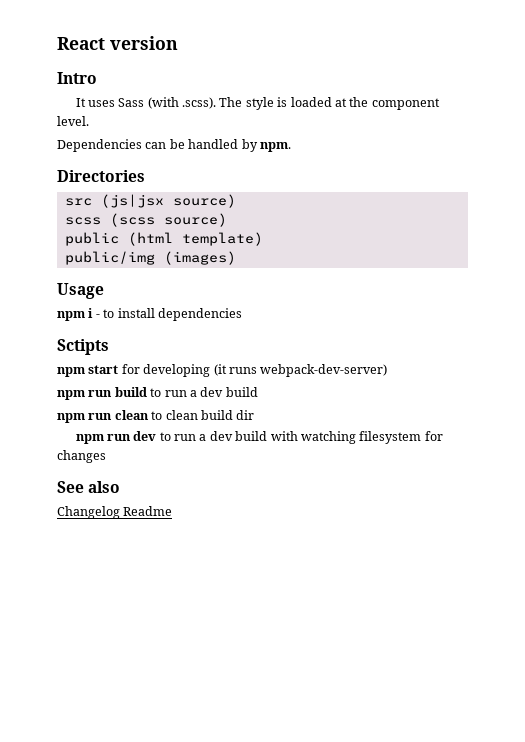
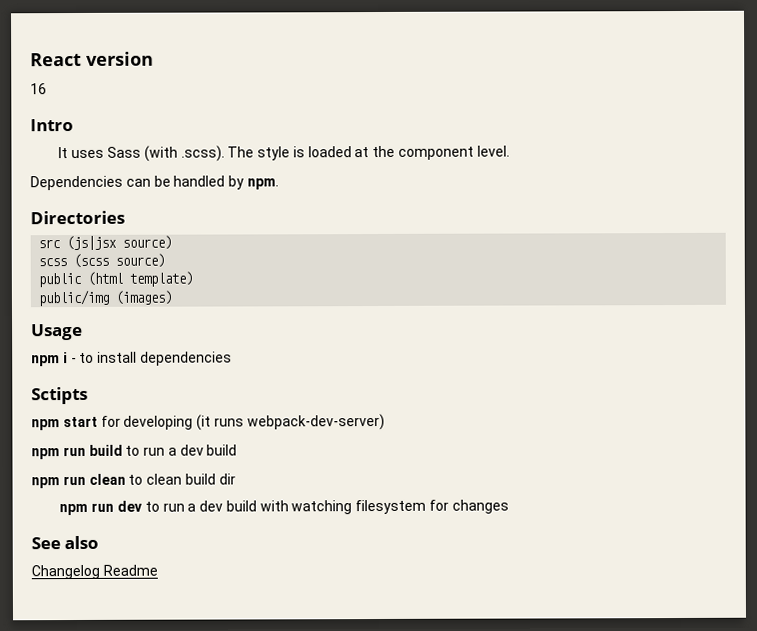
(178, 43) none -> [30,83,47,95] // 16

